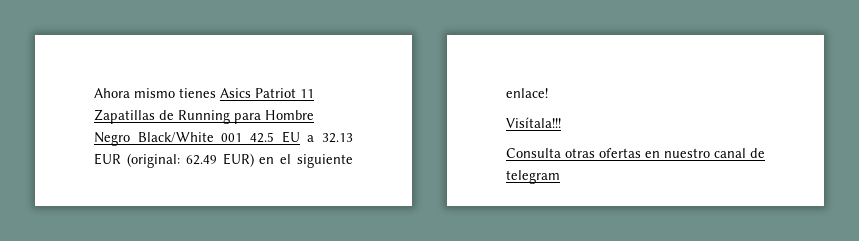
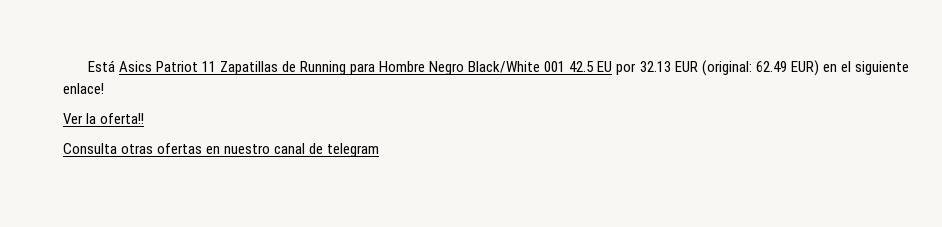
[94,88,216,98] Ahora mismo tienes -> [87,60,115,72] Está
[307,135,315,142] a -> [616,63,637,75] por
[506,117,561,128] Visítala!!! -> [63,113,145,124] Ver la oferta!!

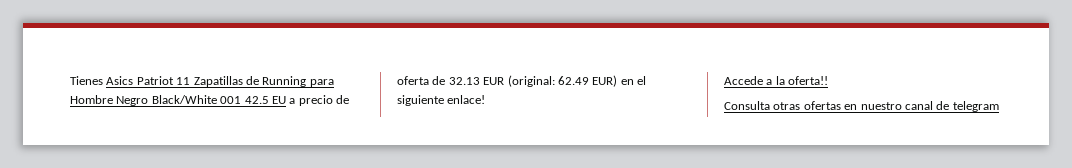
[87,60,115,72] Está -> [70,76,103,85] Tienes
[616,63,637,75] por -> [289,95,349,106] [397,76,446,85] a precio de oferta de
[63,113,83,124] Ver -> [724,76,773,85] Accede a

